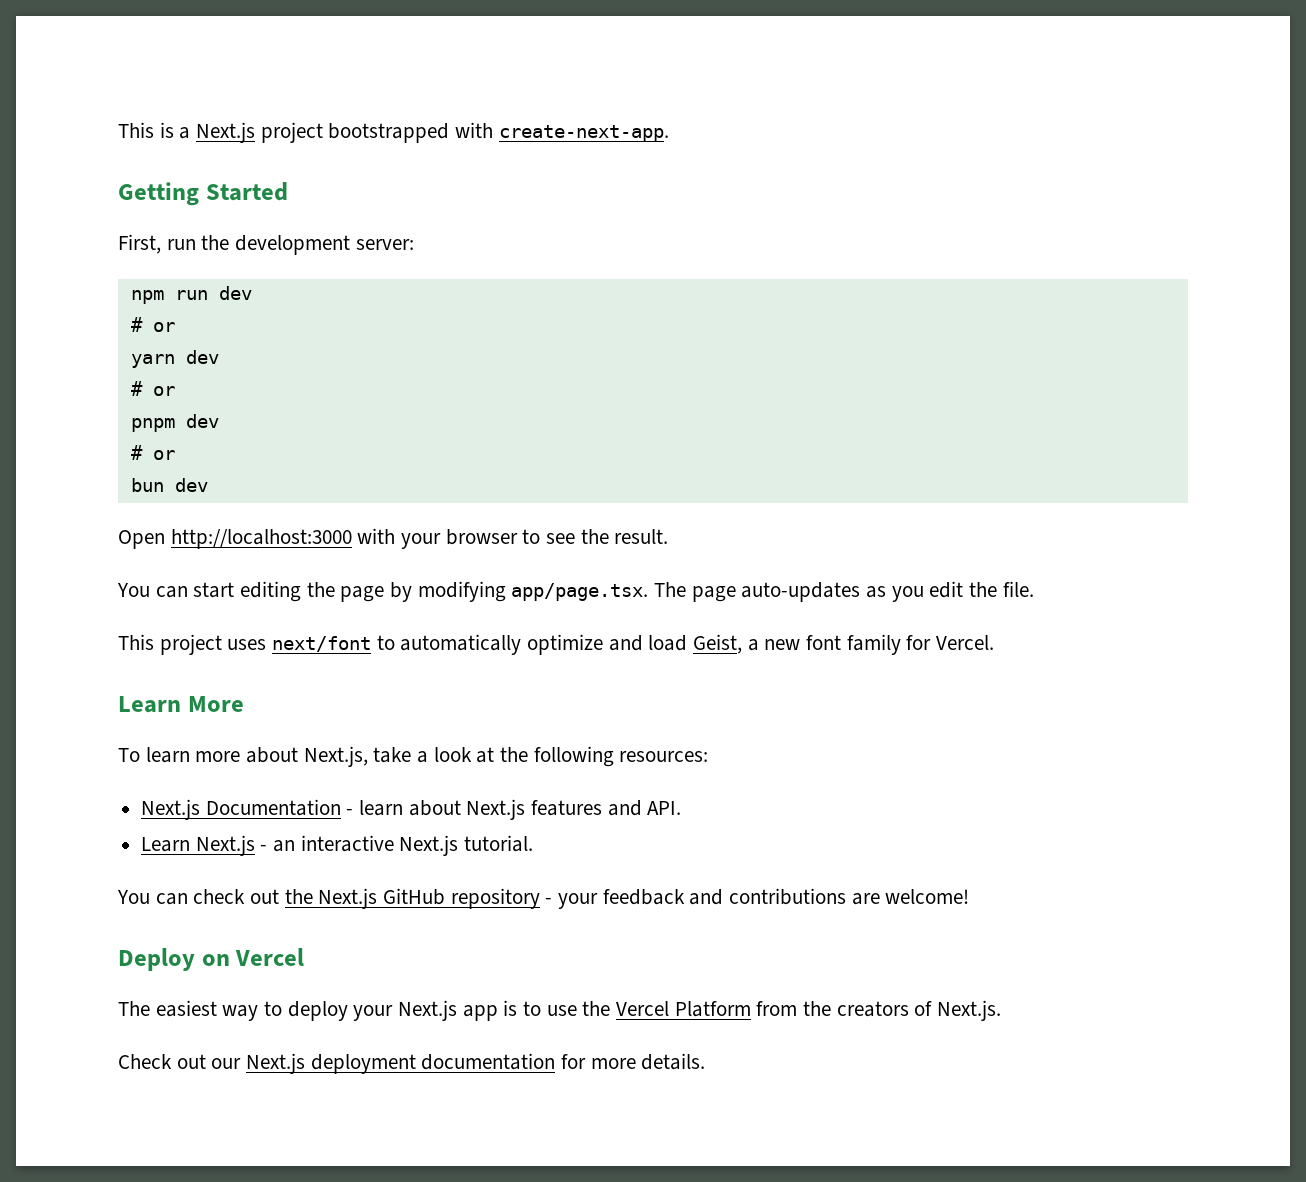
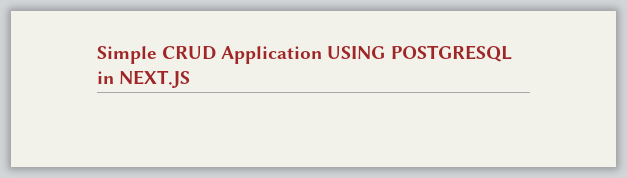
[118,122,669,143] [118,182,288,206] [118,234,414,255] [130,286,252,304] [130,317,175,332] [130,350,219,368] [130,381,175,396] [130,414,219,432] [130,445,175,460] [130,478,208,492] [118,528,669,549] [117,581,1034,602] [118,634,995,655] [118,696,244,713] [118,746,709,767] [141,799,682,820] [141,835,534,856] [117,888,970,909] [118,948,305,971] [118,1000,1002,1021] [118,1053,706,1074] This is a Next.js project bootstrapped with create-next-app. // Getting Started // First, run the development server: // npm run dev // # or // yarn dev // # or // pnpm dev // # or // bun dev // Open http://localhost:3000 with your browser to see the result. // You can start editing the page by modifying app/page.tsx. The page auto-updates as you edit the file. // This project uses next/font to automatically optimize and load Geist, a new font family for Vercel. // Learn More // To learn more about Next.js, take a look at the following resources: // Next.js Documentation - learn about Next.js features and API. // Learn Next.js - an interactive Next.js tutorial. // You can check out the Next.js GitHub repository - your feedback and contributions are welcome! // Deploy on Vercel // The easiest way to deploy your Next.js app is to use the Vercel Platform from the creators of Next.js. // Check out our Next.js deployment documentation for more details. -> [97,45,512,64] [97,70,191,88] Simple CRUD Application USING POSTGRESQL in NEXT.JS

